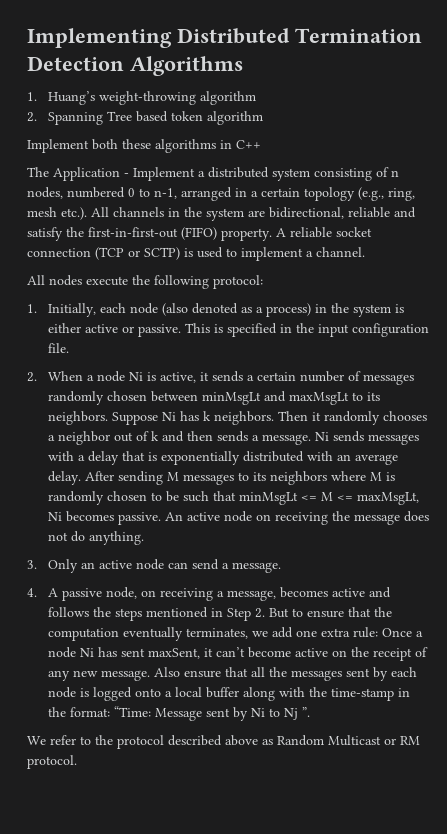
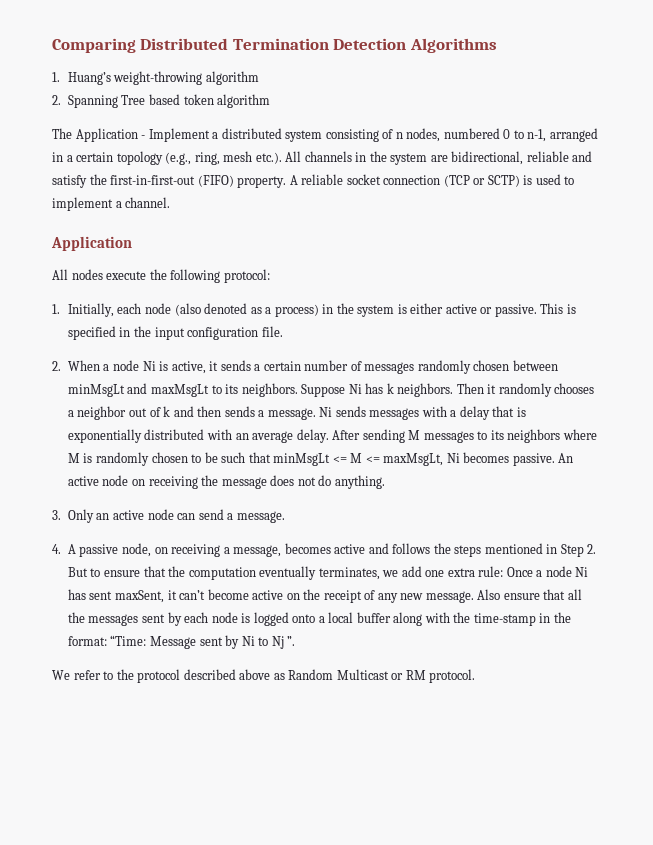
[27,28,172,48] Implementing -> [52,38,136,53] Comparing
[27,139,261,153] // Implement both these algorithms in C++ -> (271, 101) none
(365, 252) none -> [51,236,132,251] // Application

